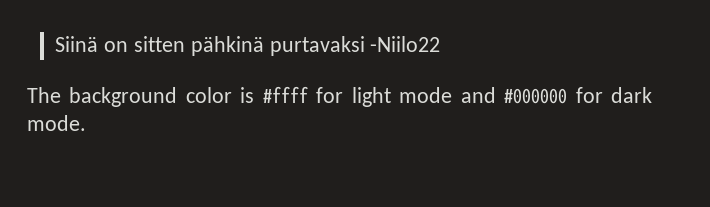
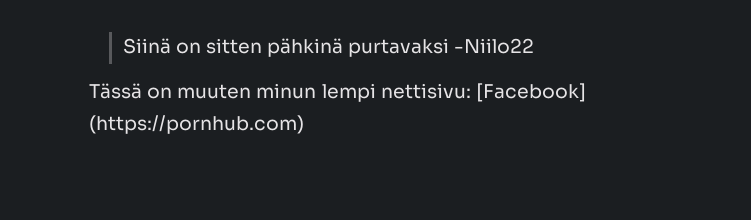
[27,86,652,107] [27,115,86,131] The background color is #ffff for light mode and #000000 for dark mode. -> [89,83,586,102] [89,115,304,134] Tässä on muuten minun lempi nettisivu: [Facebook] (https://pornhub.com)

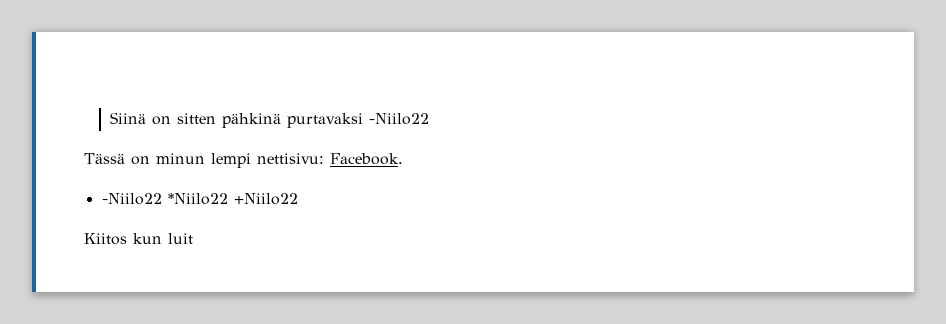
[177,84,252,99] muuten -> (150, 160) none
[475,83,586,102] [89,115,304,134] [Facebook] (https://pornhub.com) -> [330,153,403,165] [101,193,298,205] [84,233,193,245] Facebook. // -Niilo22 *Niilo22 +Niilo22 // Kiitos kun luit

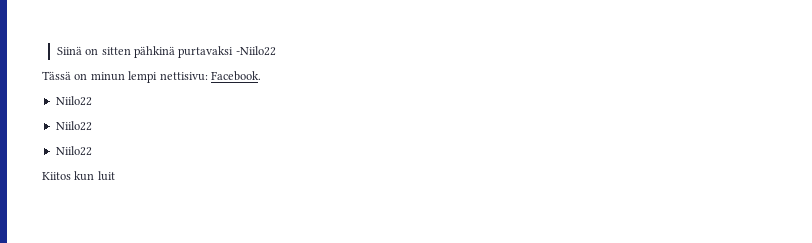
[101,193,298,205] -Niilo22 *Niilo22 +Niilo22 -> [55,96,92,106] [55,121,92,131] [55,146,92,156] Niilo22 // Niilo22 // Niilo22

